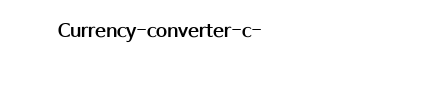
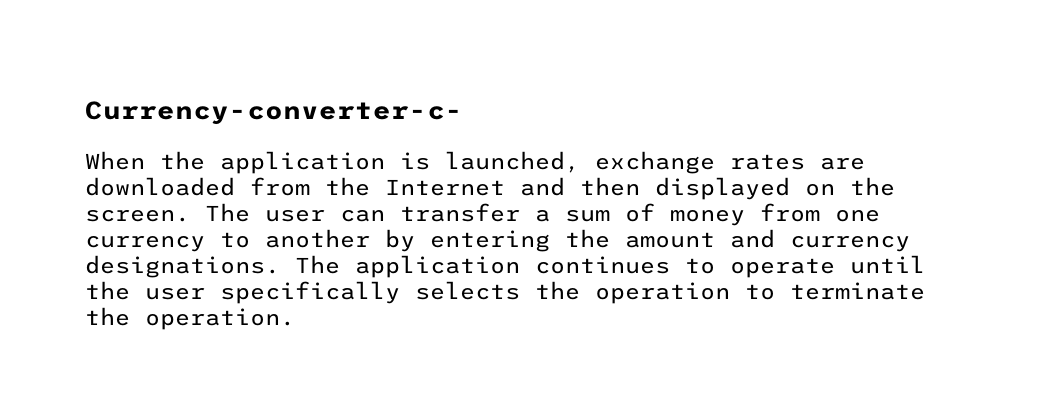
(262, 33) none -> [85,151,865,174] [85,177,895,200] [85,203,880,226] [85,229,910,252] [85,255,925,278] [85,281,925,304] [85,307,295,330] // When the application is launched, exchange rates are downloaded from the Internet and then displayed on the screen. The user can transfer a sum of money from one currency to another by entering the amount and currency designations. The application continues to operate until the user specifically selects the operation to terminate the operation.

